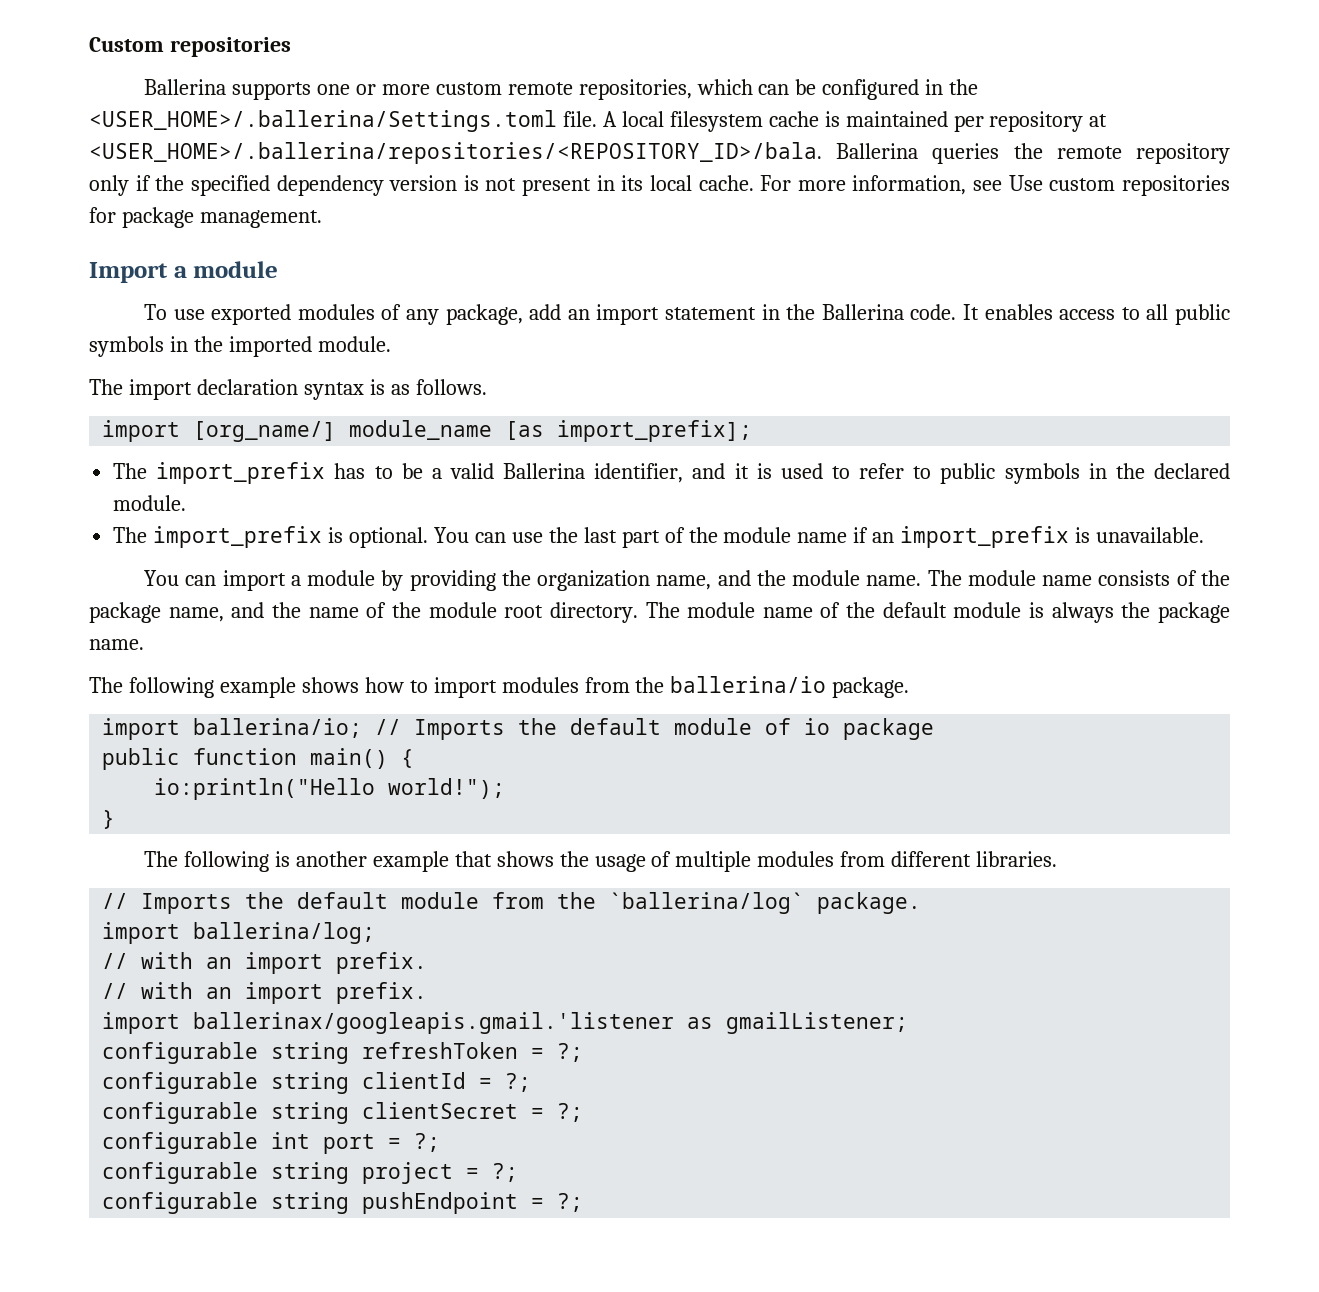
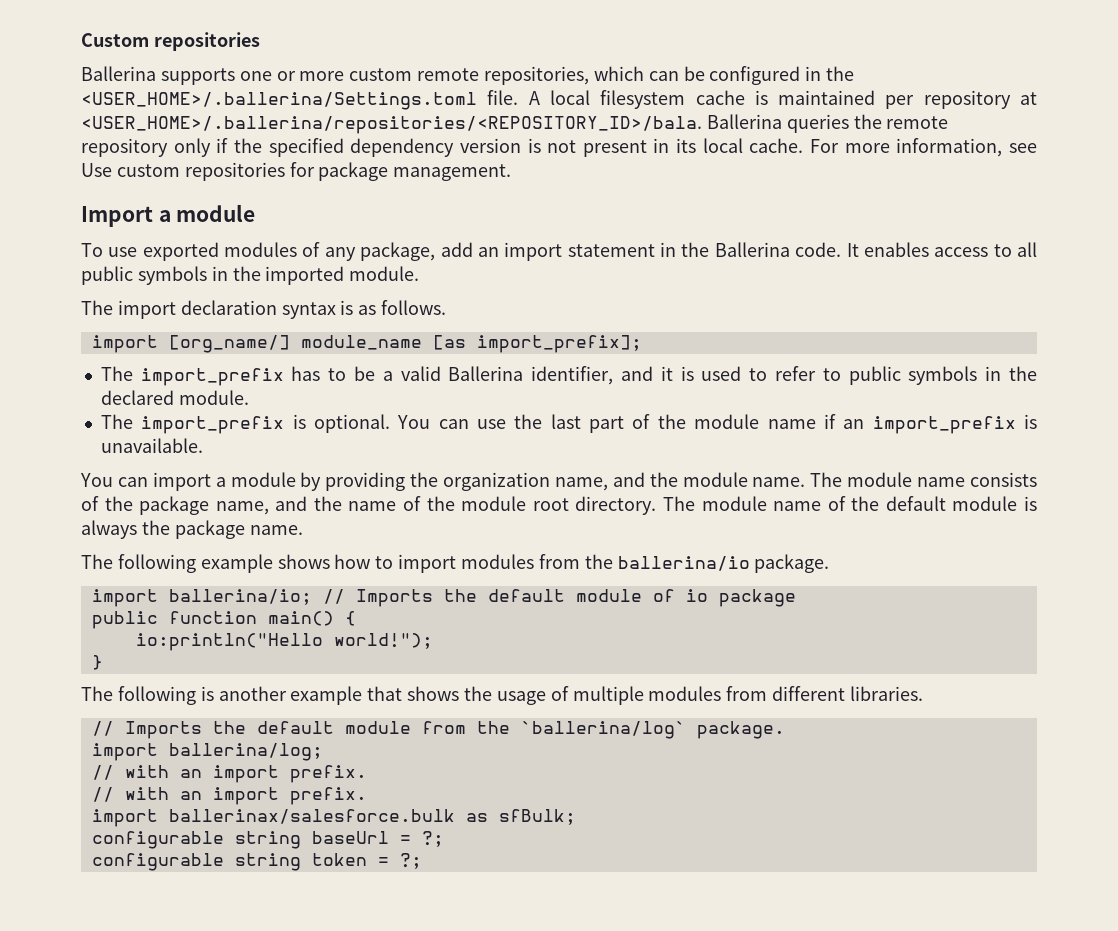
[193,1012,909,1034] [102,1042,584,1064] [102,1072,532,1094] [102,1102,584,1124] [102,1132,441,1154] [102,1162,519,1184] [102,1192,584,1214] ballerinax/googleapis.gmail.'listener as gmailListener; // configurable string refreshToken = ?; // configurable string clientId = ?; // configurable string clientSecret = ?; // configurable int port = ?; // configurable string project = ?; // configurable string pushEndpoint = ?; -> [168,809,576,825] [91,831,444,849] [91,853,422,871] ballerinax/salesforce.bulk as sfBulk; // configurable string baseUrl = ?; // configurable string token = ?;

